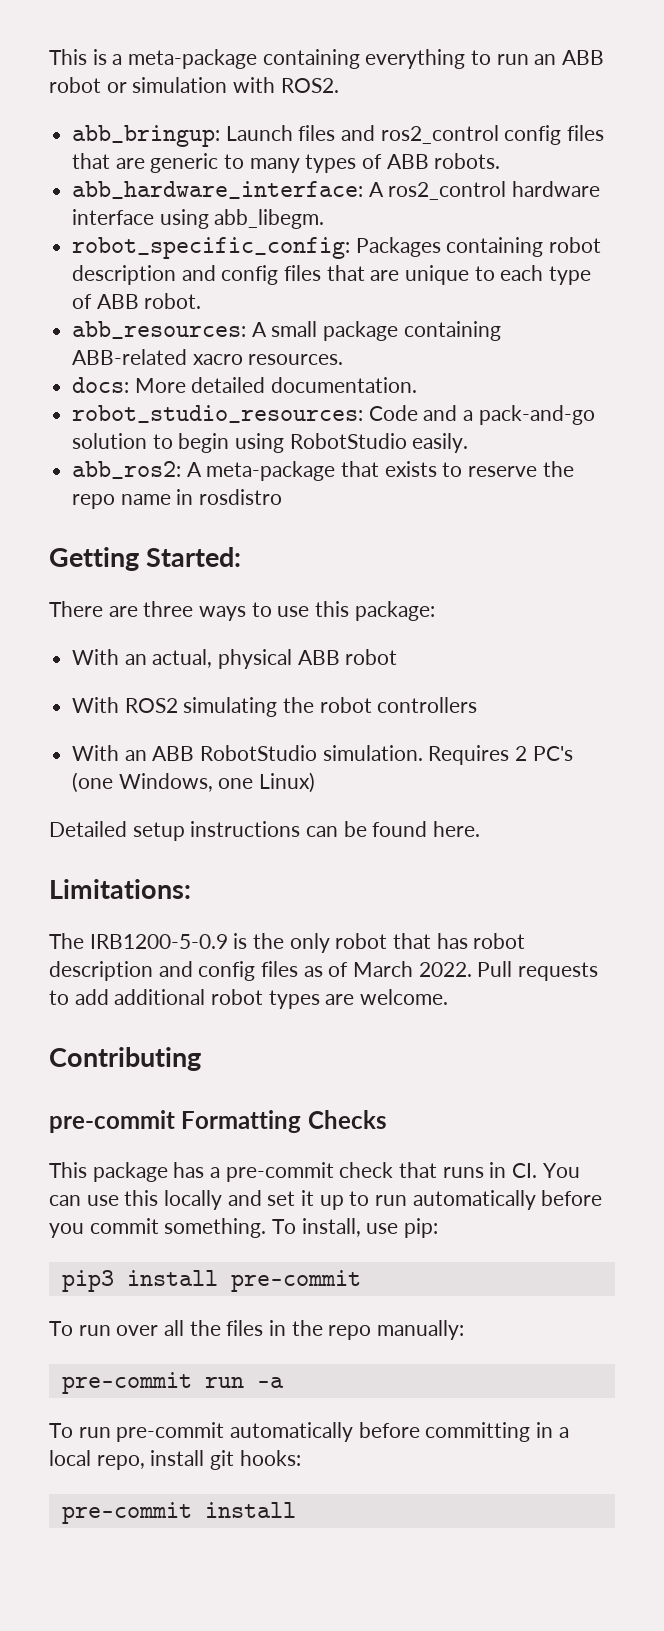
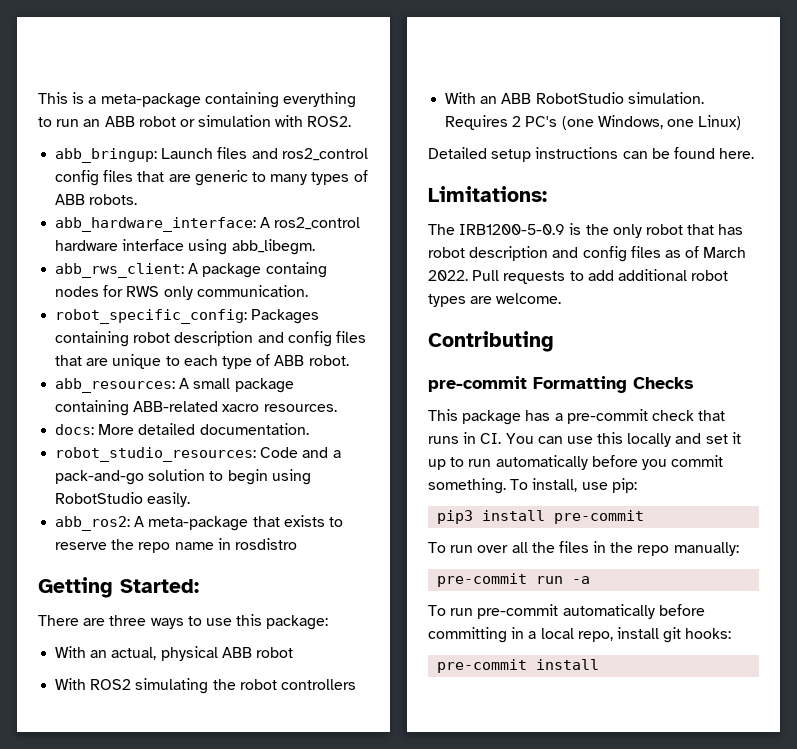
(325, 219) none -> [55,262,327,278] [55,285,308,300] // abb_rws_client: A package containg nodes for RWS only communication.

